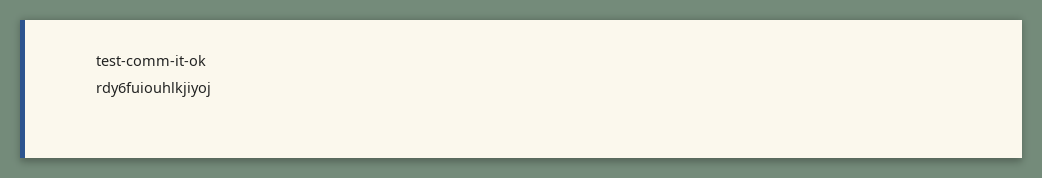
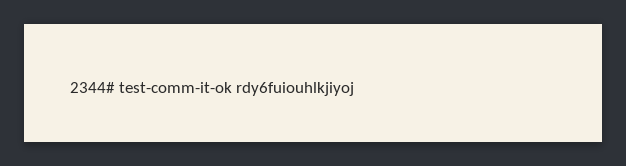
(96, 60) none -> [70,82,115,93] 2344#
(206, 60) // -> (232, 87) none

